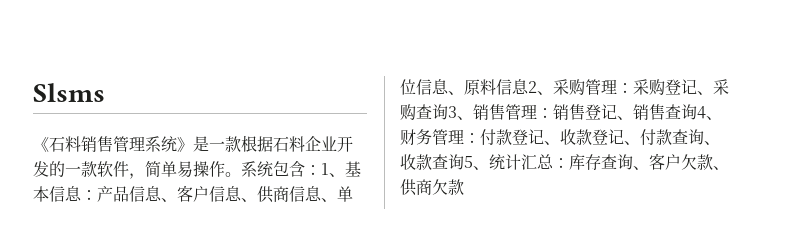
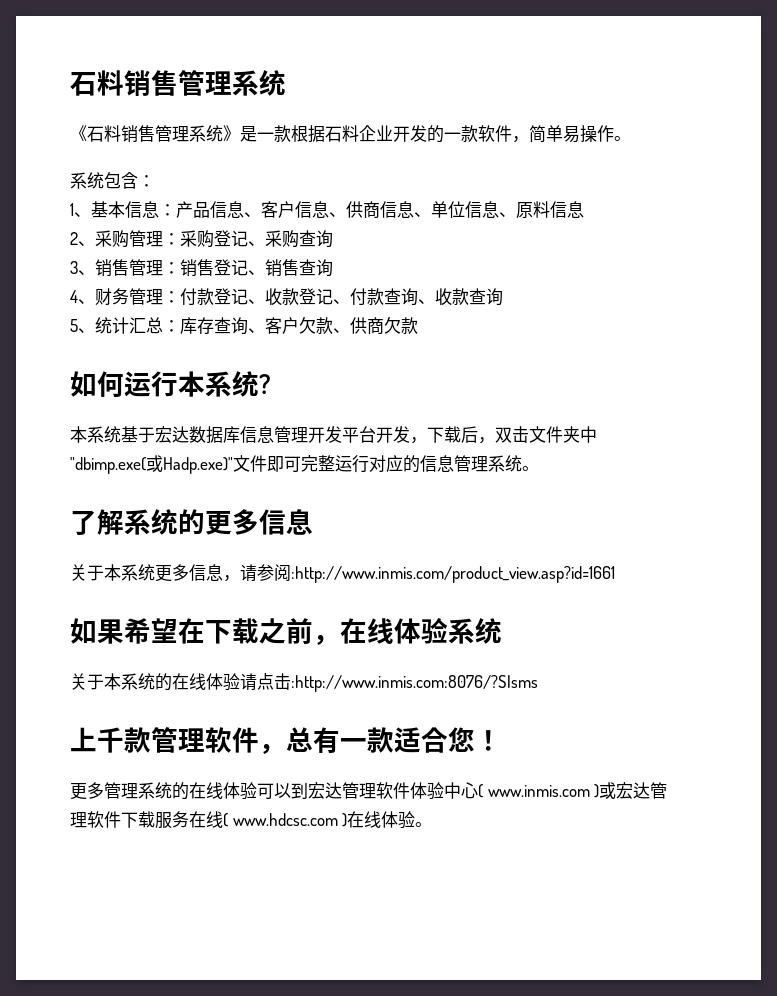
[33,83,105,102] Slsms -> [70,70,286,96] 石料销售管理系统
(241, 174) none -> (631, 138) //
(321, 170) none -> (155, 181) //
(529, 86) none -> (584, 209) //
(448, 112) none -> (333, 239) //
(697, 112) none -> (333, 268) //
(464, 162) none -> (503, 297) //
(464, 187) none -> [70,371,271,398] [70,426,597,444] [70,455,539,474] [70,509,313,535] [70,564,615,583] [70,618,502,645] [70,673,538,692] [70,727,502,754] [70,782,668,800] [70,811,433,829] // 如何运行本系统? // 本系统基于宏达数据库信息管理开发平台开发，下载后，双击文件夹中"dbimp.exe(或Hadp.exe)"文件即可完整运行对应的信息管理系统。 // 了解系统的更多信息 // 关于本系统更多信息，请参阅:http://www.inmis.com/product_view.asp?id=1661 // 如果希望在下载之前，在线体验系统 // 关于本系统的在线体验请点击:http://www.inmis.com:8076/?Slsms // 上千款管理软件，总有一款适合您！ // 更多管理系统的在线体验可以到宏达管理软件体验中心( www.inmis.com )或宏达管理软件下载服务在线( www.hdcsc.com )在线体验。

